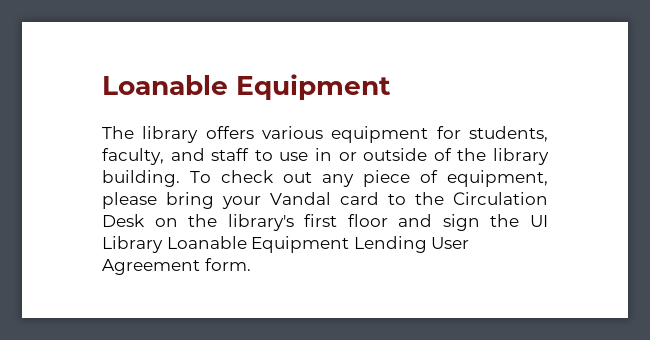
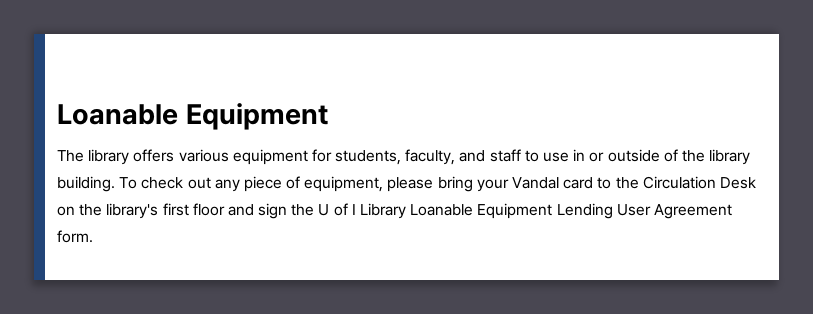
[530,215,548,227] UI -> [318,203,356,216] U of I

